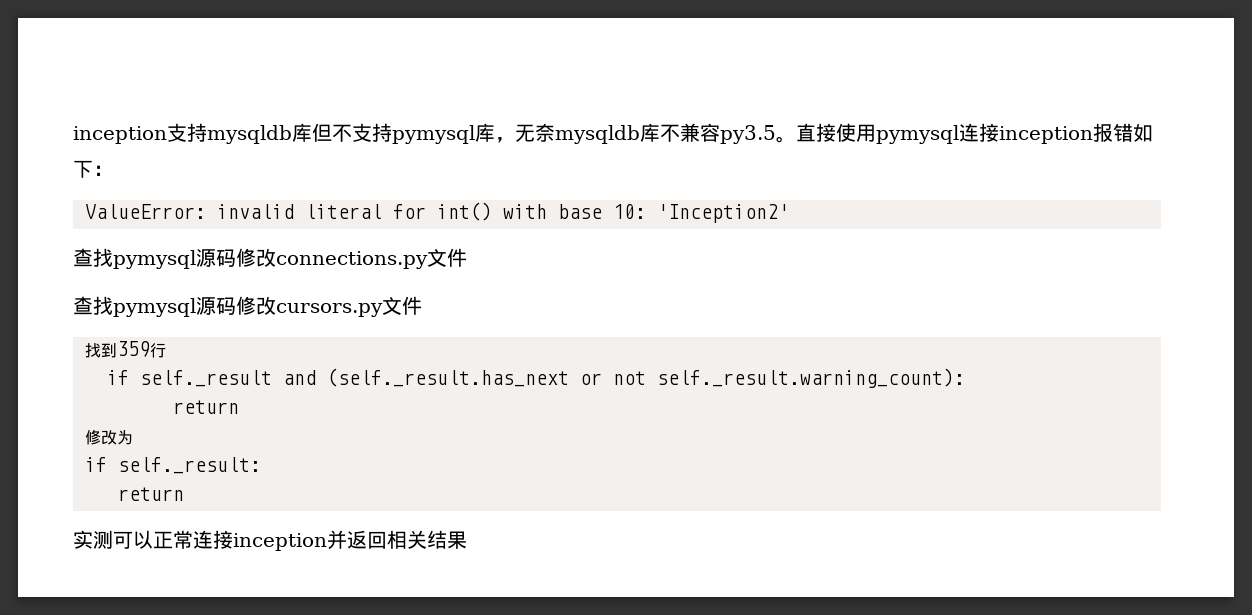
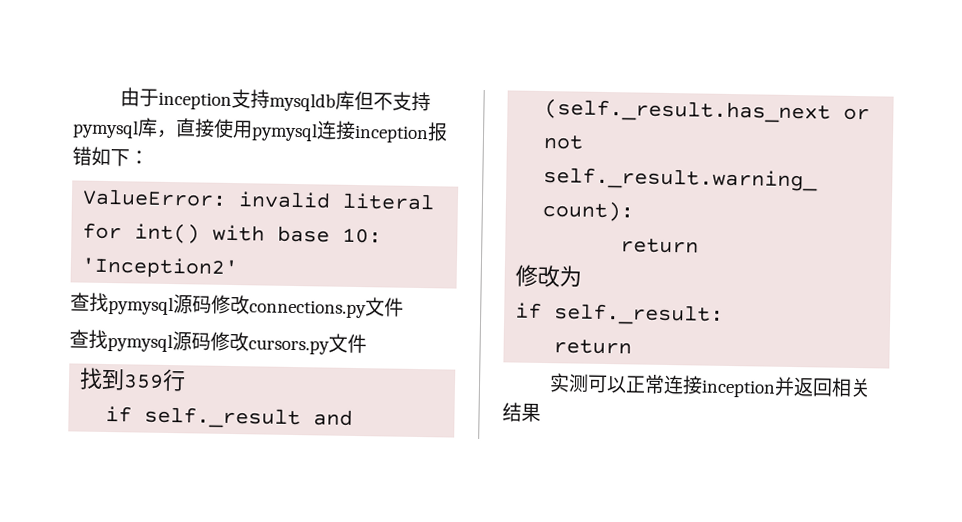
(73, 135) none -> [120,87,160,107] 由于
[515,123,796,144] 无奈mysqldb库不兼容py3.5。 -> (177, 134) none

